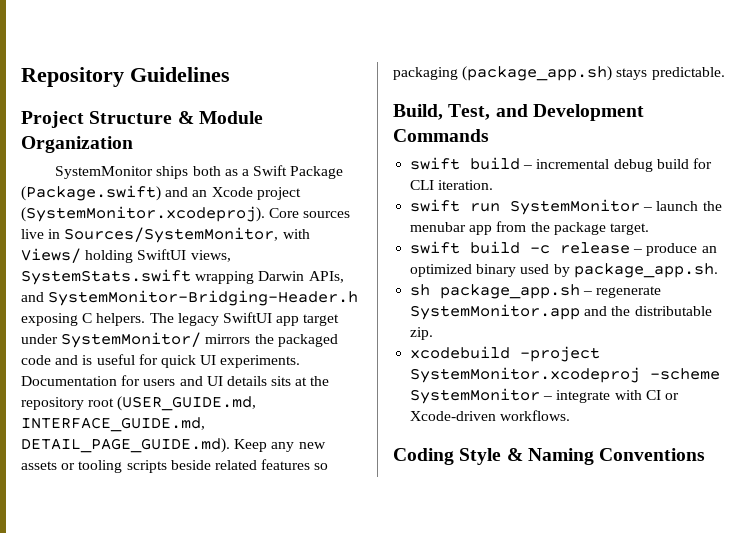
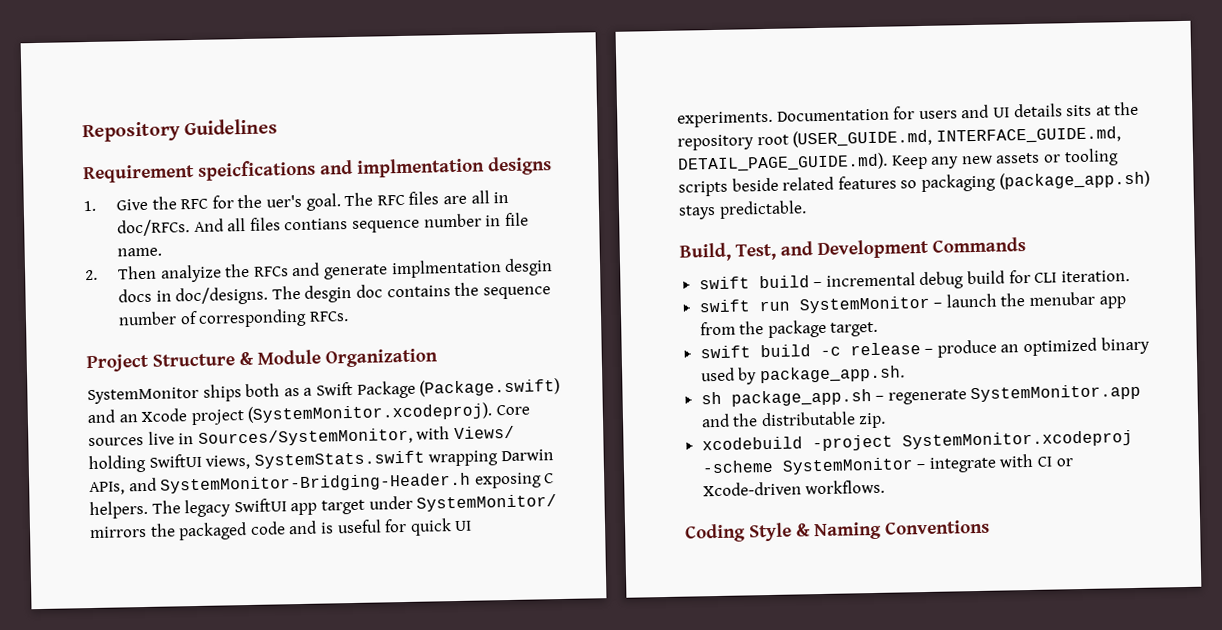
(230, 74) none -> [83,156,552,184] [83,190,510,212] [117,212,529,237] [117,247,163,257] [85,258,554,283] [118,282,551,306] [118,308,349,328] // Requirement speicfications and implmentation designs // 1. Give the RFC for the uer's goal. The RFC files are all in doc/RFCs. And all files contians sequence number in file name. // 2. Then analyize the RFCs and generate implmentation desgin docs in doc/designs. The desgin doc contains the sequence number of corresponding RFCs.

